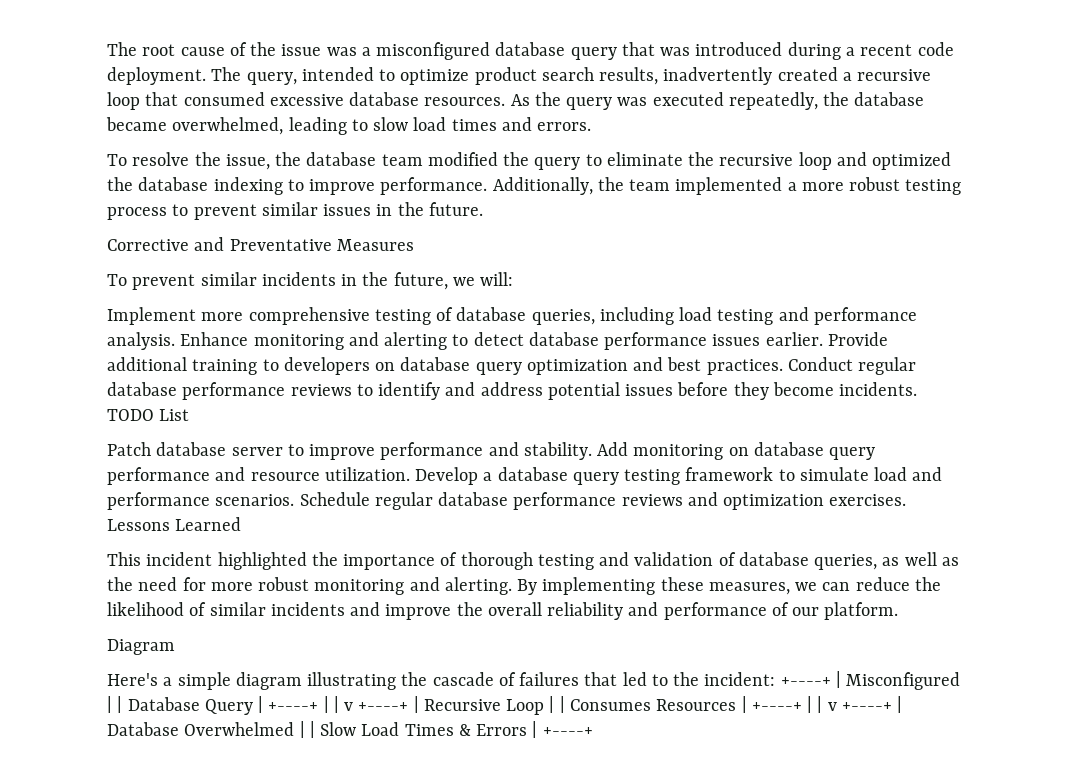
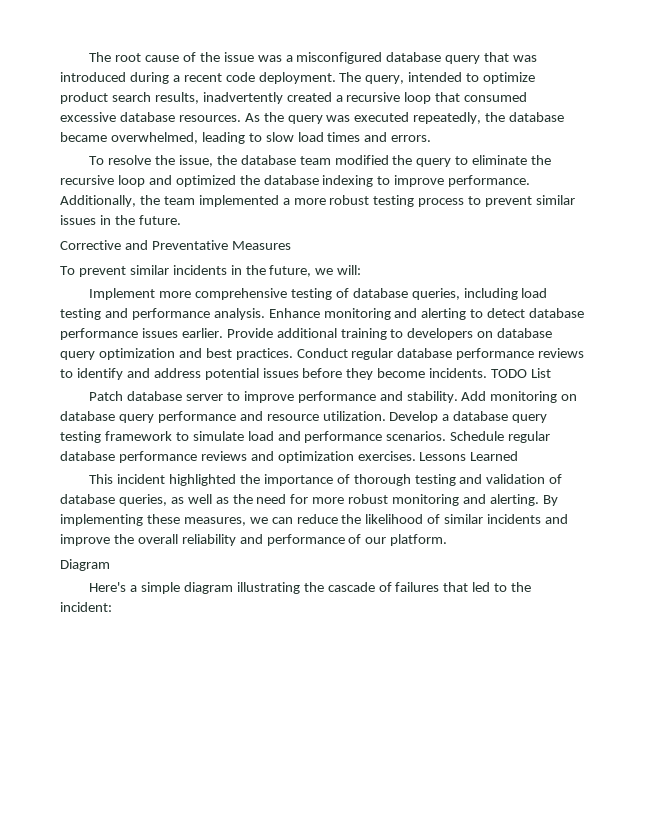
[780,671,961,690] [107,696,903,715] [107,721,593,738] +----+ | Misconfigured | | Database Query | +----+ | | v +----+ | Recursive Loop | | Consumes Resources | +----+ | | v +----+ | Database Overwhelmed | | Slow Load Times & Errors | +----+ -> (112, 607) none

